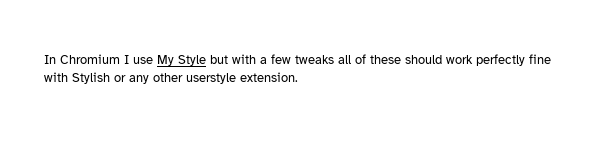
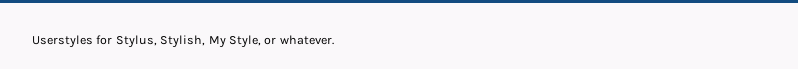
[44,54,551,66] [44,72,298,84] In Chromium I use My Style but with a few tweaks all of these should work perfectly fine with Stylish or any other userstyle extension. -> [32,35,334,48] Userstyles for Stylus, Stylish, My Style, or whatever.

